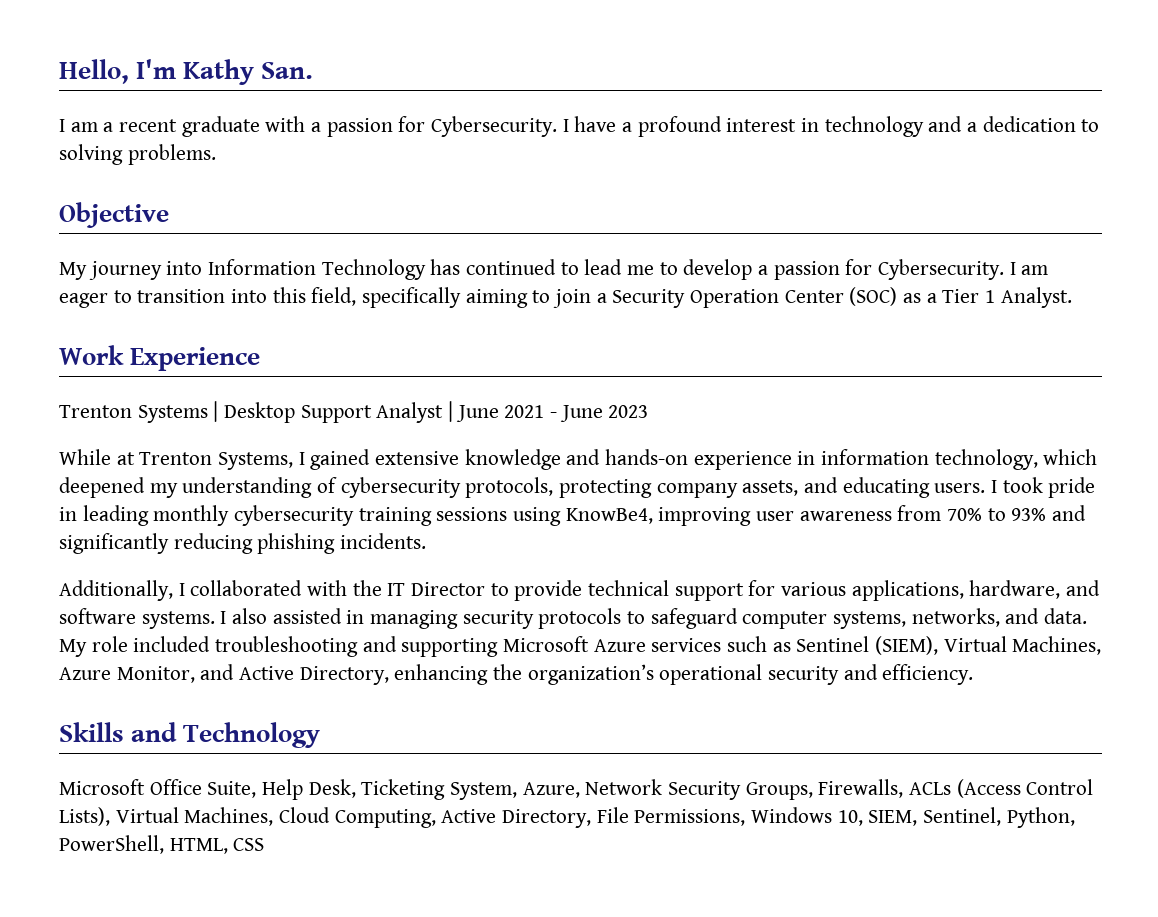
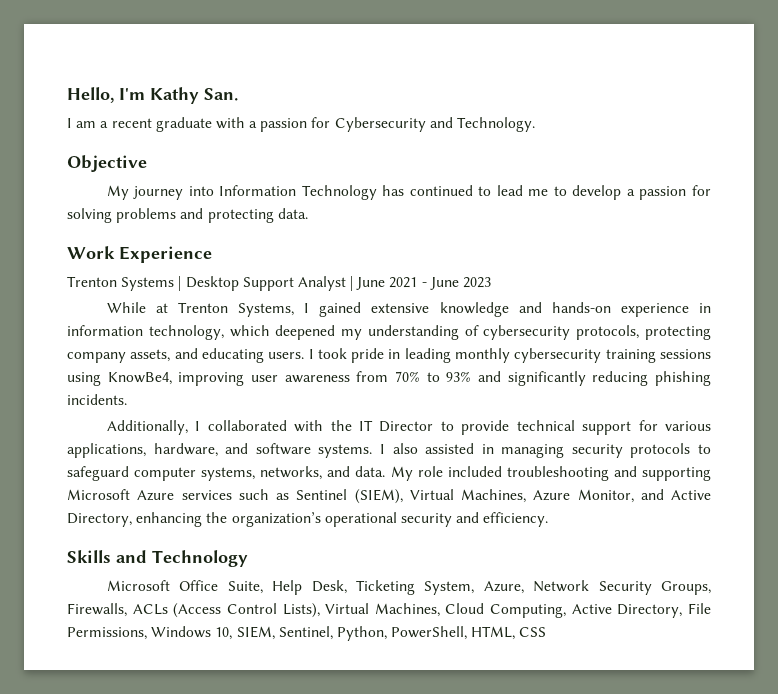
[431,116,1100,137] [59,144,216,165] Cybersecurity. I have a profound interest in technology and a dedication to solving problems. -> [334,117,536,132] Cybersecurity and Technology.
[878,259,1049,280] [59,287,1072,308] Cybersecurity. I am eager to transition into this field, specifically aiming to join a Security Operation Center (SOC) as a Tier 1 Analyst. -> [67,208,308,223] solving problems and protecting data.

